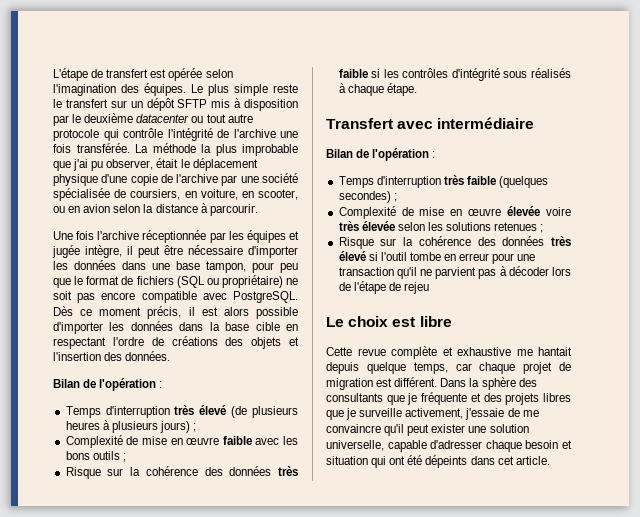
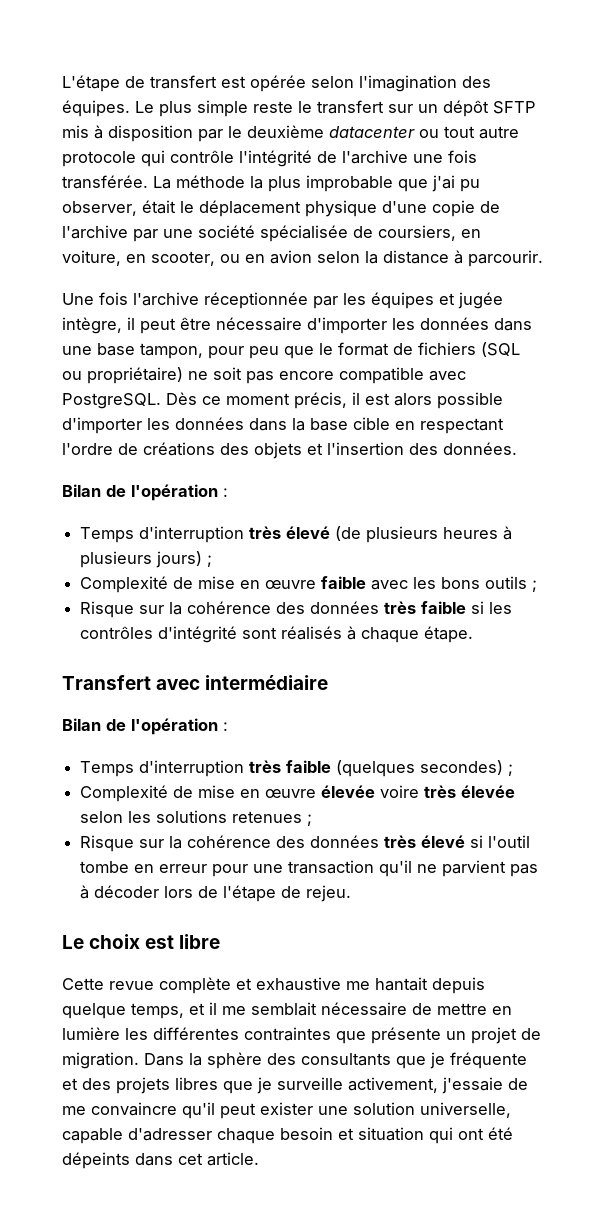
[503,71,528,78] sous -> [242,627,278,639] sont
[403,282,429,294] rejeu -> [306,885,352,902] rejeu.
[455,362,571,374] [326,377,438,390] car chaque projet de migration est différent. -> [189,1002,512,1016] [62,1027,541,1044] [62,1052,139,1069] et il me semblait nécessaire de mettre en lumière les différentes contraintes que présente un projet de migration.

